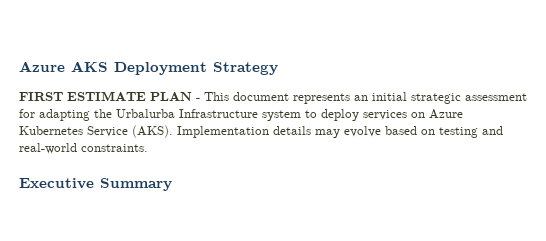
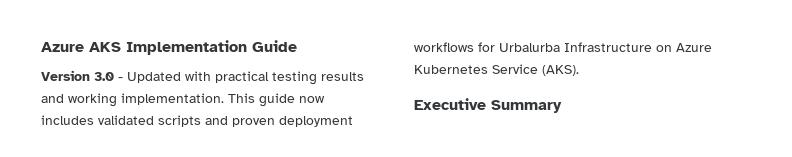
[114,62,278,75] [19,91,527,104] [19,109,407,121] Deployment Strategy // FIRST ESTIMATE PLAN - This document represents an initial strategic assessment for adapting the Urbalurba Infrastructure system to deploy services -> [126,40,297,55] [41,70,364,85] [41,93,325,107] [41,115,353,127] [414,42,652,52] Implementation Guide // Version 3.0 - Updated with practical testing results and working implementation. This guide now includes validated scripts and proven deployment workflows for Urbalurba Infrastructure
[177,126,503,138] [19,143,148,154] Implementation details may evolve based on testing and real-world constraints. -> (579, 70) none

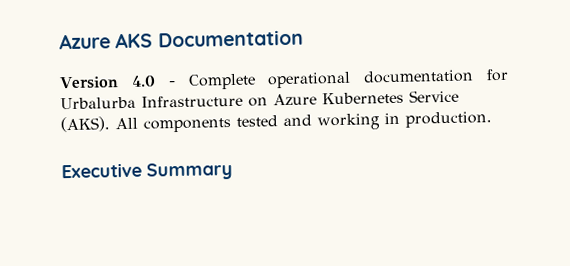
[126,40,297,55] Implementation Guide -> [157,29,304,48] Documentation
[94,71,364,85] [41,93,325,107] [41,115,353,127] [414,42,474,52] 3.0 - Updated with practical testing results and working implementation. This guide now includes validated scripts and proven deployment workflows -> [130,69,475,90] 4.0 - Complete operational documentation
(579, 70) none -> [115,111,492,133] All components tested and working in production.

